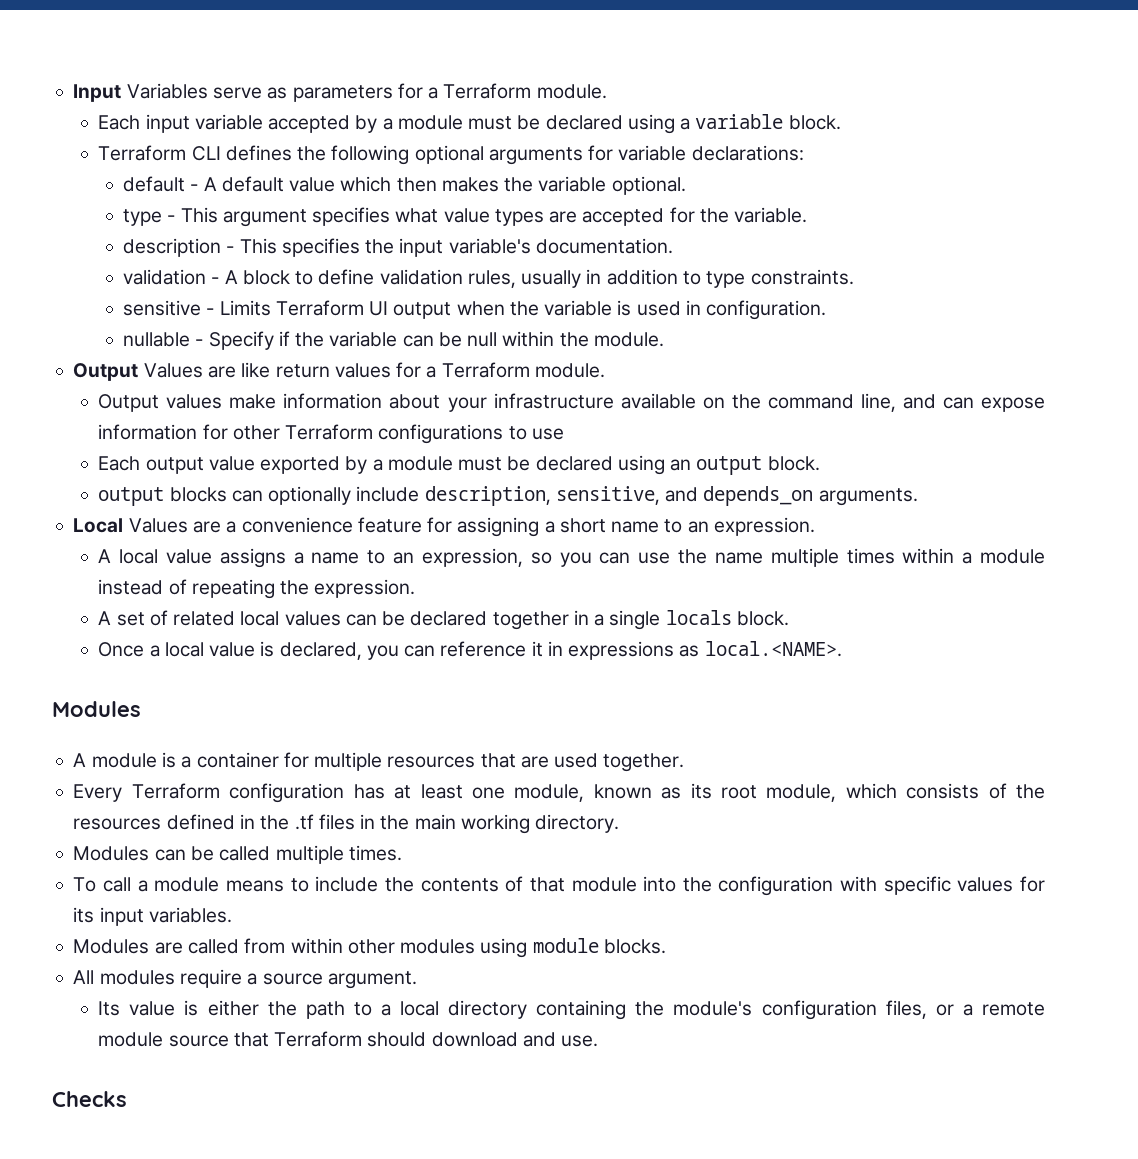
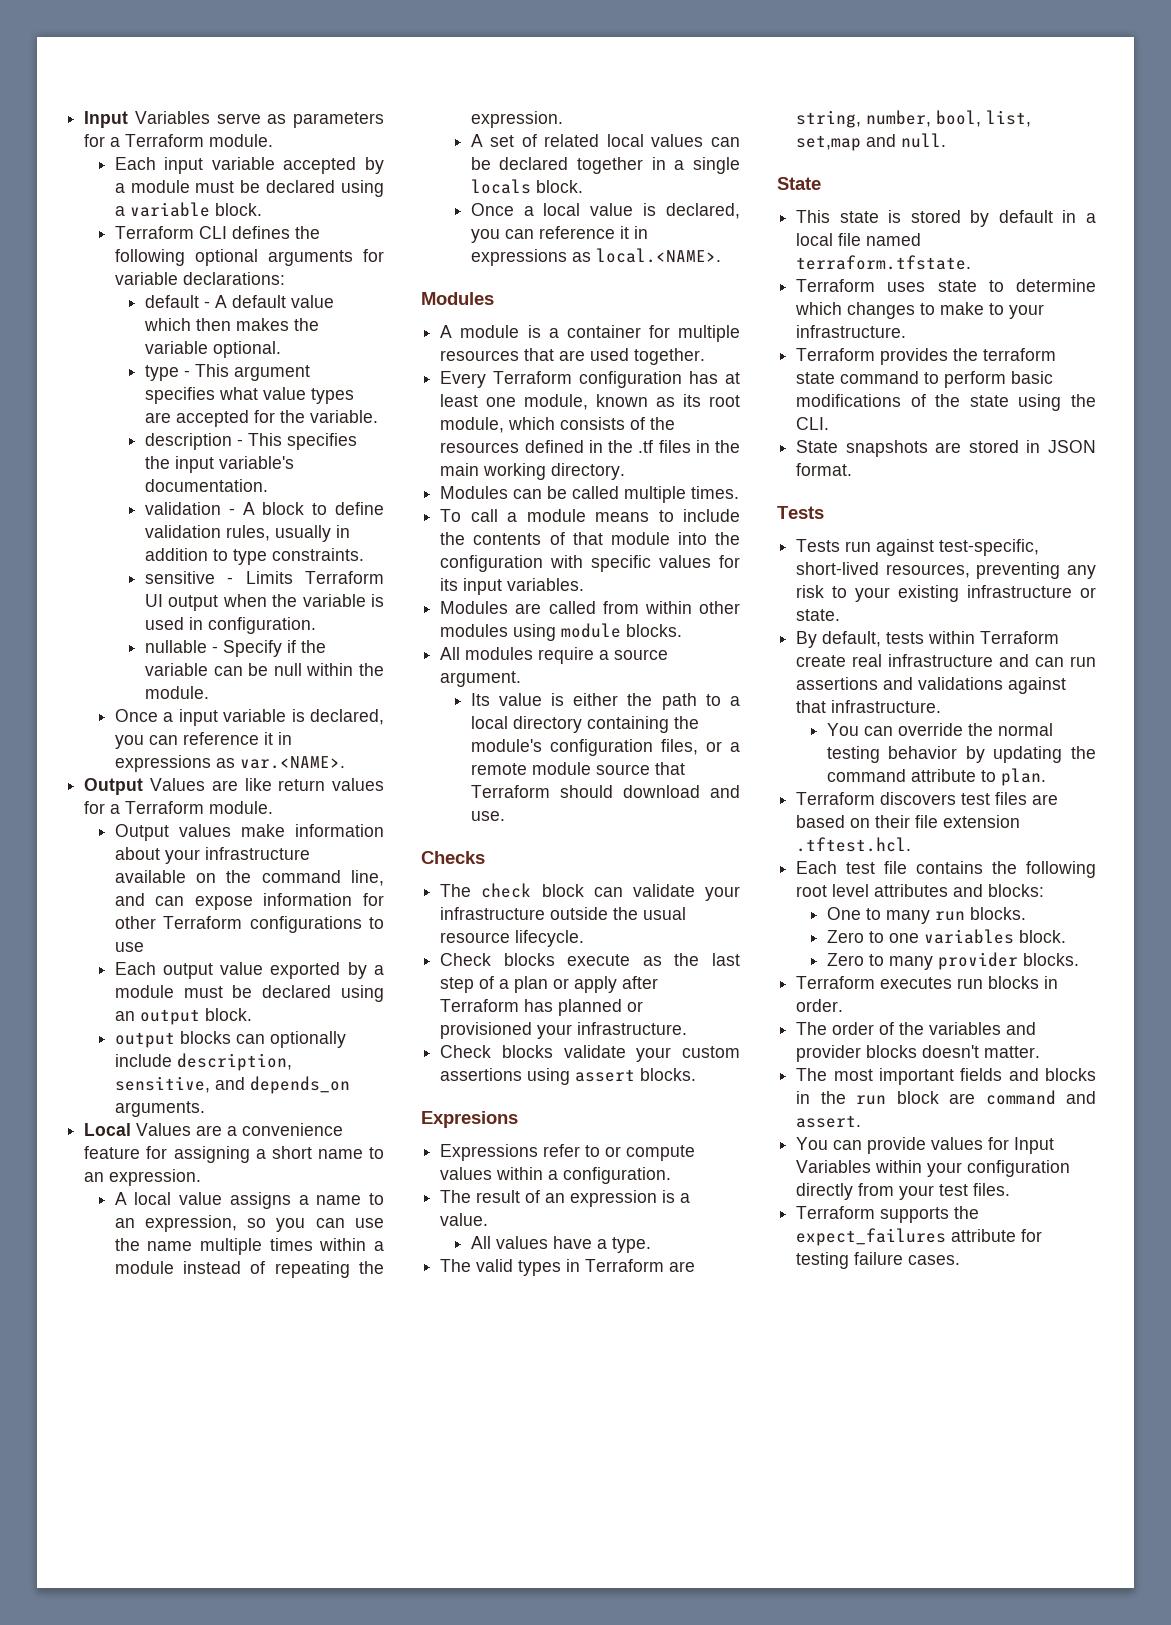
(664, 339) none -> [114,709,384,726] [114,732,292,749] [114,755,345,772] // Once a input variable is declared, you can reference it in expressions as var.<NAME>.
(127, 1099) none -> [440,883,740,901] [440,907,687,920] [440,930,585,947] [440,953,740,966] [440,976,659,993] [440,999,644,1016] [440,1022,688,1039] [440,1045,740,1062] [440,1068,697,1085] [421,1111,518,1128] [440,1144,696,1161] [440,1167,672,1184] [440,1190,691,1207] [440,1213,489,1226] [470,1236,651,1253] [440,1259,696,1276] [796,110,1032,128] [796,133,947,151] [777,177,821,190] [796,210,1096,227] [796,233,922,246] [796,255,972,270] [796,279,1096,292] [795,302,1045,319] [796,325,907,338] [796,348,1057,365] [796,371,1054,388] [796,394,1096,411] [796,417,830,430] [796,440,1096,457] [796,463,853,476] [777,506,824,519] [796,539,1040,556] [796,562,1096,579] [796,585,1096,602] [796,609,841,621] [796,631,1060,648] [796,654,1096,667] [796,677,1067,694] [796,700,942,713] [826,723,1053,736] [826,746,1096,763] [826,768,1046,786] [796,792,1059,805] [796,815,1021,828] [796,837,912,852] [796,861,1096,878] [796,884,1045,897] [826,907,1026,924] [826,929,1066,944] [826,952,1079,970] [796,976,1059,989] [796,999,844,1012] [796,1022,1037,1035] [796,1045,1041,1062] [796,1068,1096,1085] [796,1090,1096,1105] [796,1115,862,1128] [796,1137,1055,1154] [796,1160,1071,1177] [796,1183,1011,1200] [796,1206,980,1223] [796,1228,1043,1246] [796,1252,961,1269] // The check block can validate your infrastructure outside the usual resource lifecycle. // Check blocks execute as the last step of a plan or apply after Terraform has planned or provisioned your infrastructure. // Check blocks validate your custom assertions using assert blocks. // Expresions // Expressions refer to or compute values within a configuration. // The result of an expression is a value. // All values have a type. // The valid types in Terraform are string, number, bool, list, set,map and null. // State // This state is stored by default in a local file named terraform.tfstate. // Terraform uses state to determine which changes to make to your infrastructure. // Terraform provides the terraform state command to perform basic modifications of the state using the CLI. // State snapshots are stored in JSON format. // Tests // Tests run against test-specific, short-lived resources, preventing any risk to your existing infrastructure or state. // By default, tests within Terraform create real infrastructure and can run assertions and validations against that infrastructure. // You can override the normal testing behavior by updating the command attribute to plan. // Terraform discovers test files are based on their file extension .tftest.hcl. // Each test file contains the following root level attributes and blocks: // One to many run blocks. // Zero to one variables block. // Zero to many provider blocks. // Terraform executes run blocks in order. // The order of the variables and provider blocks doesn't matter. // The most important fields and blocks in the run block are command and assert. // You can provide values for Input Variables within your configuration directly from your test files. // Terraform supports the expect_failures attribute for testing failure cases.

